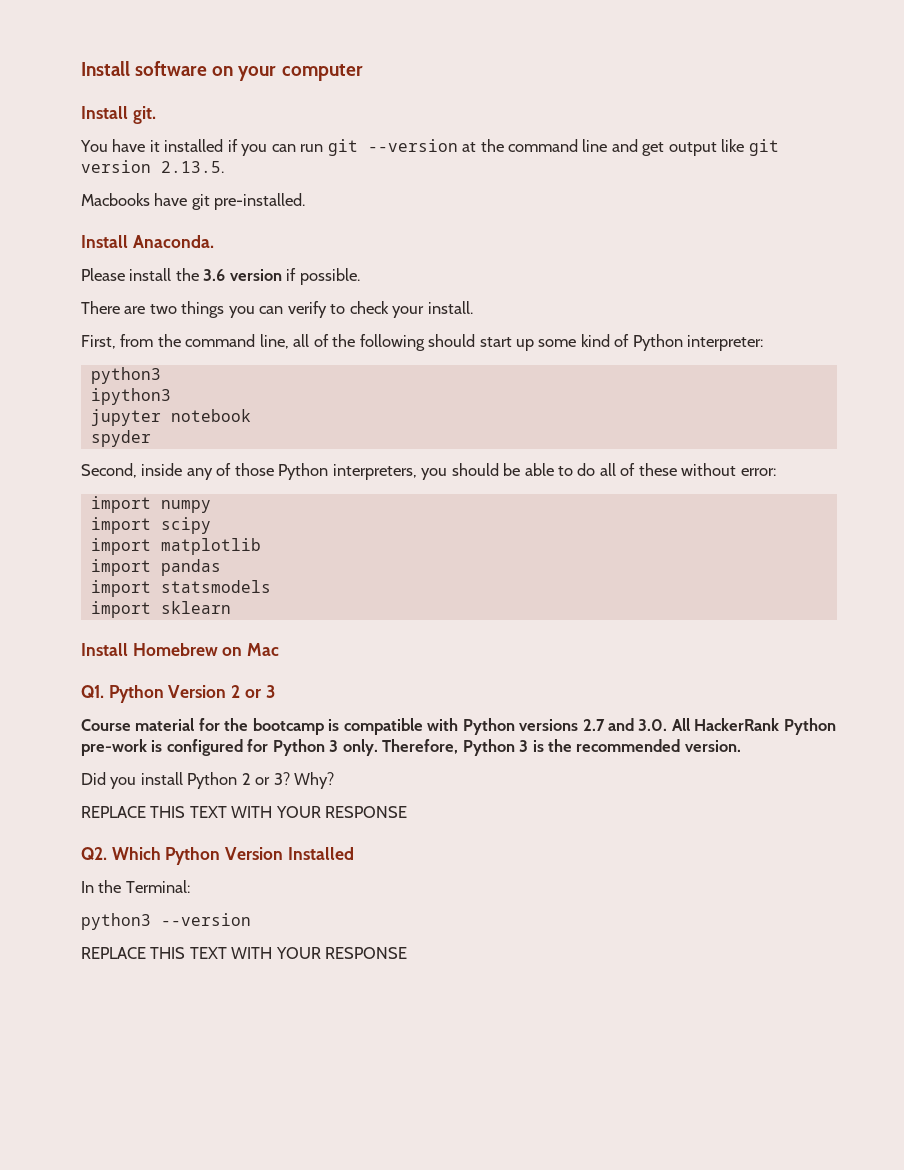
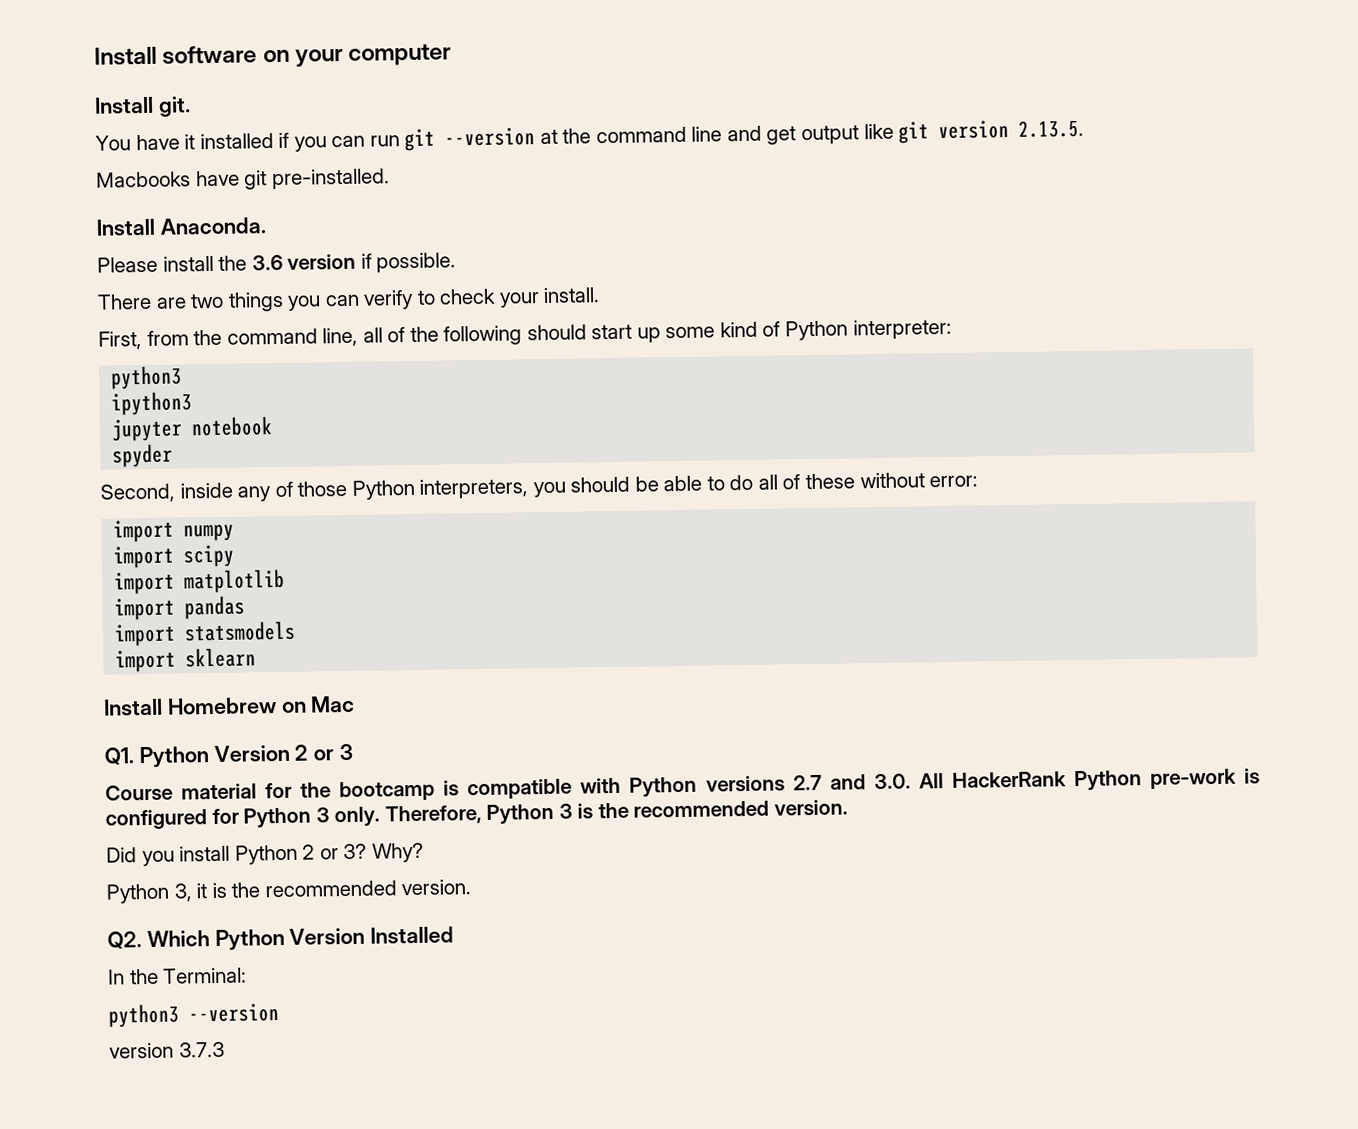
[81,806,408,818] REPLACE THIS TEXT WITH YOUR RESPONSE -> [106,879,472,904] Python 3, it is the recommended version.
[81,947,408,959] REPLACE THIS TEXT WITH YOUR RESPONSE -> [109,1041,225,1059] version 3.7.3

